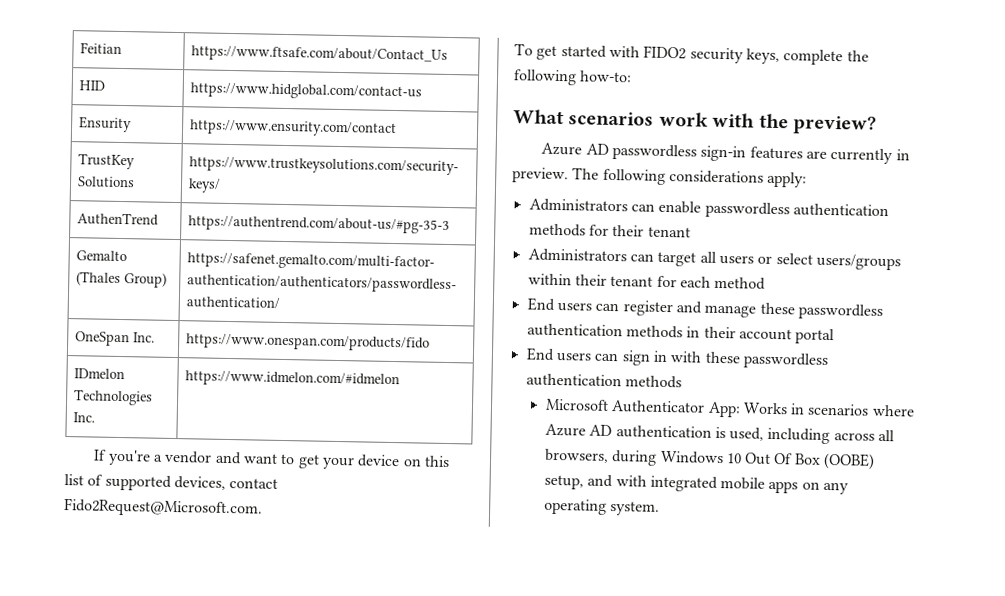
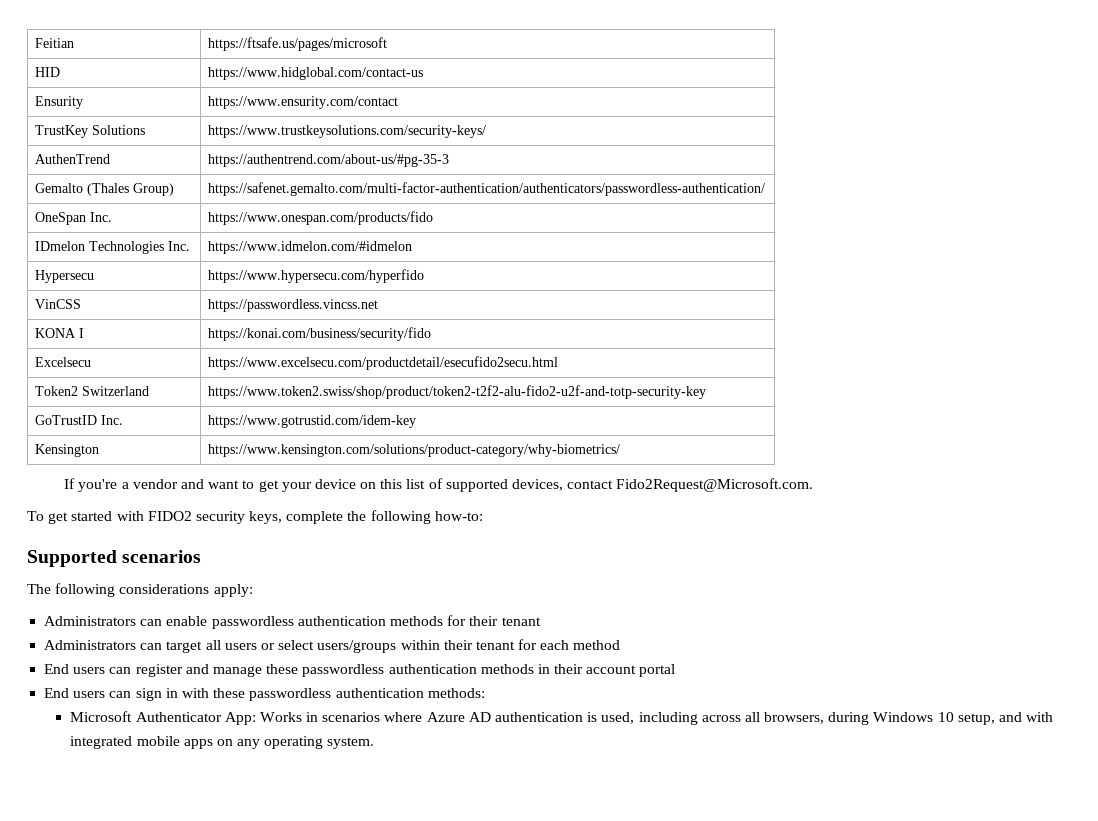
[190,45,448,64] https://www.ftsafe.com/about/Contact_Us -> [207,37,387,51] https://ftsafe.us/pages/microsoft
(400, 379) none -> [34,270,94,283] [207,269,424,283] [34,299,81,309] [207,299,378,312] [34,328,84,338] [207,327,431,341] [34,357,91,367] [207,356,558,370] [34,386,149,396] [207,385,706,399] [34,415,123,425] [207,415,416,428] [34,444,99,457] [207,444,620,457] // Hypersecu | https://www.hypersecu.com/hyperfido // VinCSS | https://passwordless.vincss.net // KONA I | https://konai.com/business/security/fido // Excelsecu | https://www.excelsecu.com/productdetail/esecufido2secu.html // Token2 Switzerland | https://www.token2.swiss/shop/product/token2-t2f2-alu-fido2-u2f-and-totp-security-key // GoTrustID Inc. | https://www.gotrustid.com/idem-key // Kensington | https://www.kensington.com/solutions/product-category/why-biometrics/
[513,109,877,135] [541,142,910,165] [512,167,569,184] What scenarios work with the preview? // Azure AD passwordless sign-in features are currently in preview. -> [27,550,202,567] Supported scenarios //
[624,375,682,389] methods -> [427,688,485,698] methods:
[744,452,876,470] Out Of Box (OOBE) -> (954, 717) none

